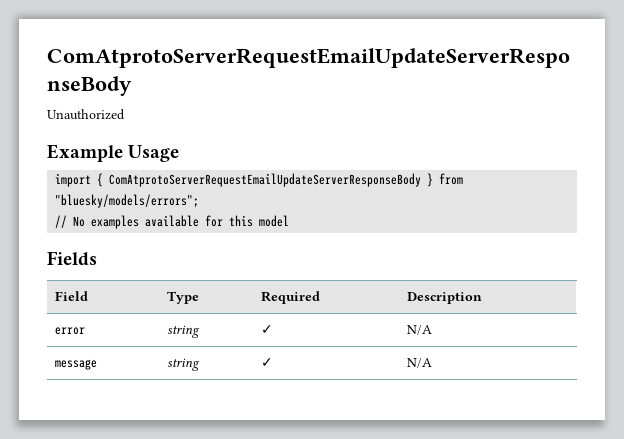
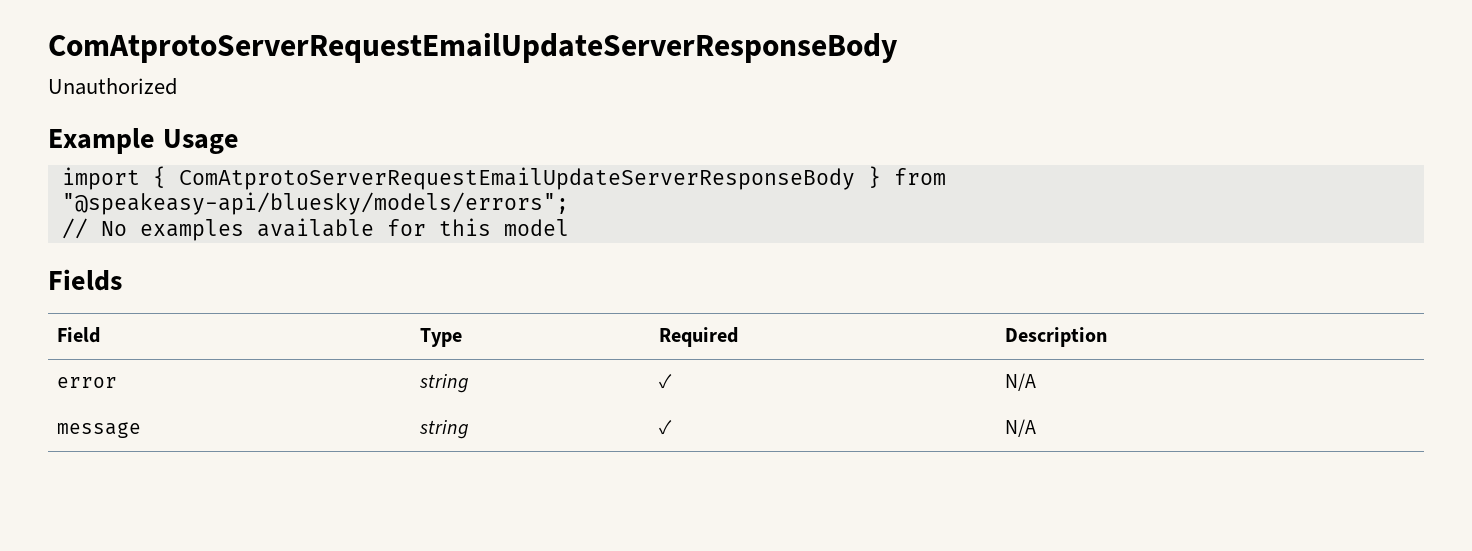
[55,194,200,208] "bluesky/models/errors"; -> [61,192,569,215] "@speakeasy-api/bluesky/models/errors";

